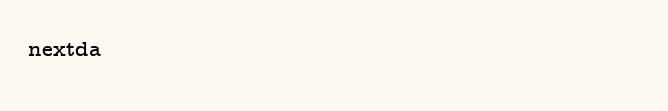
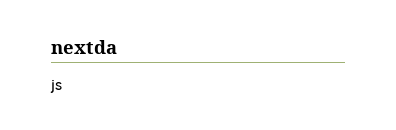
(101, 49) none -> [50,79,62,93] // js

